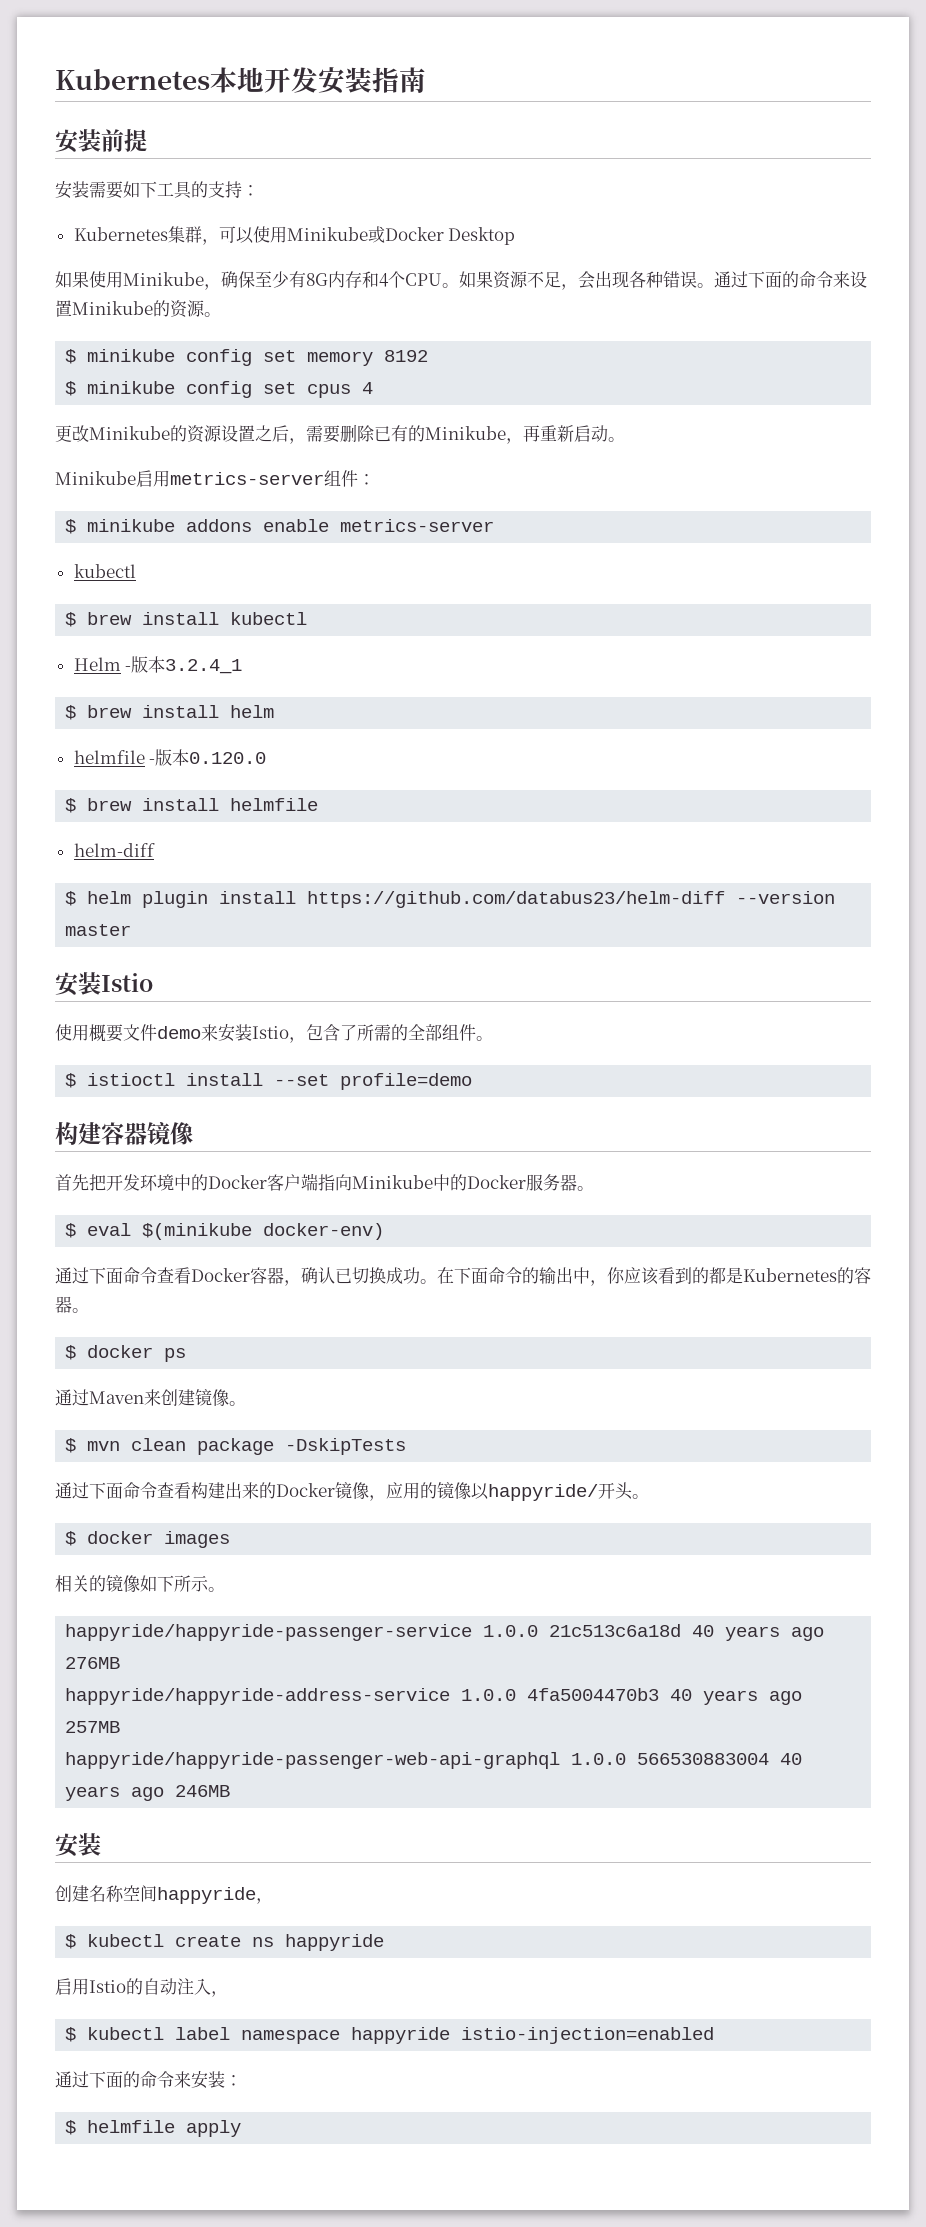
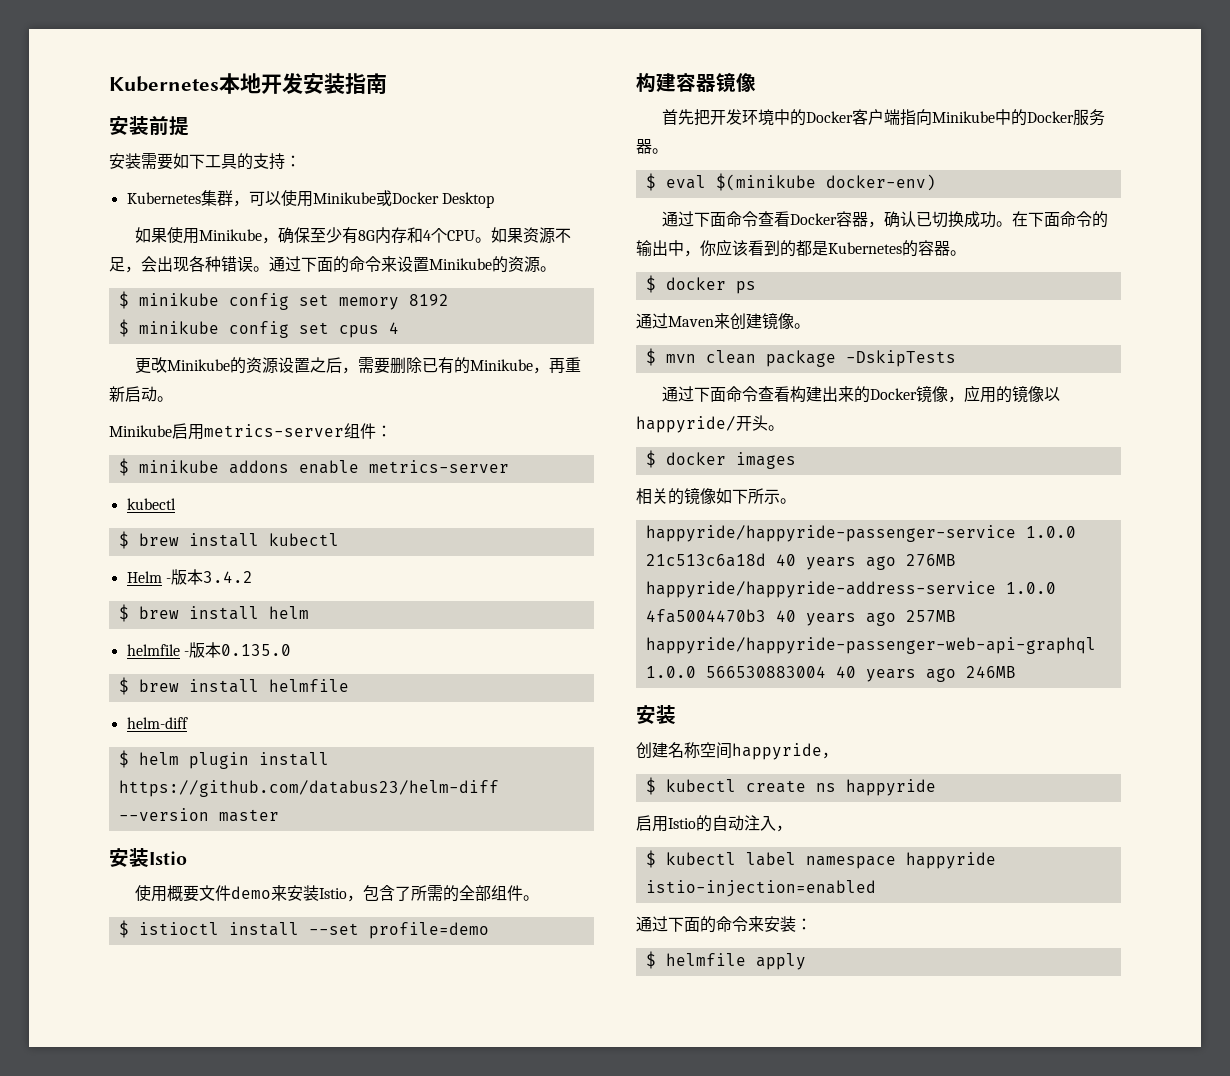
[165,659,243,674] 3.2.4_1 -> [202,571,253,583] 3.4.2
[189,752,267,764] 0.120.0 -> [220,644,291,656] 0.135.0

